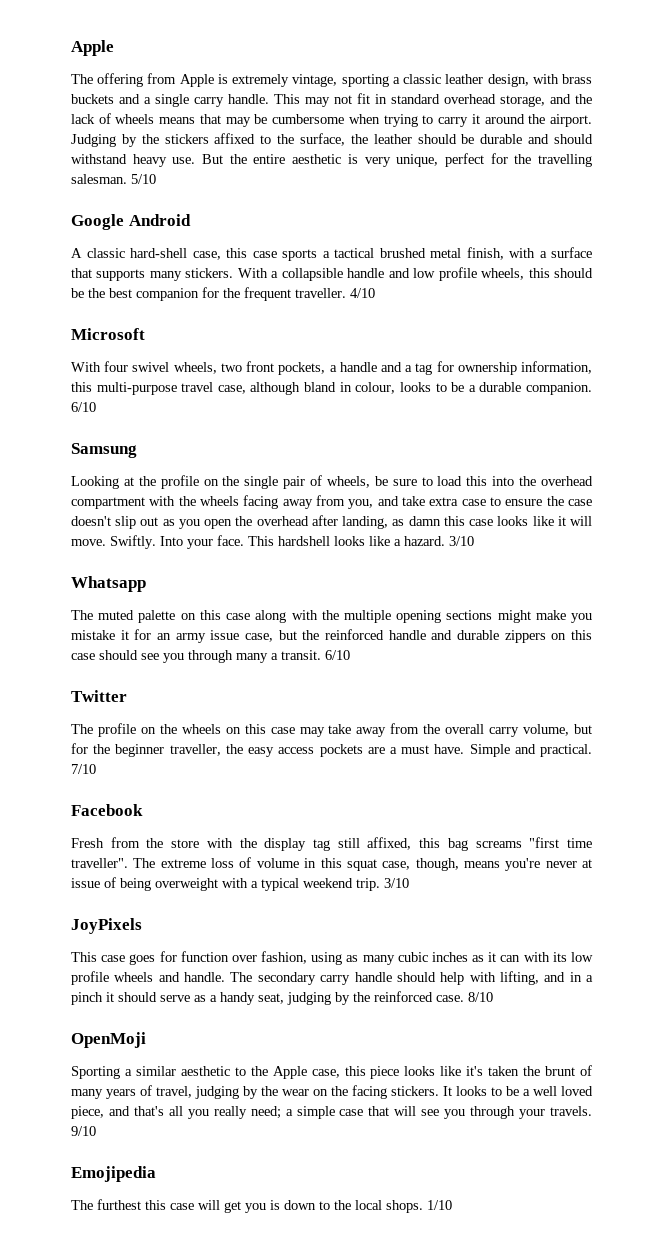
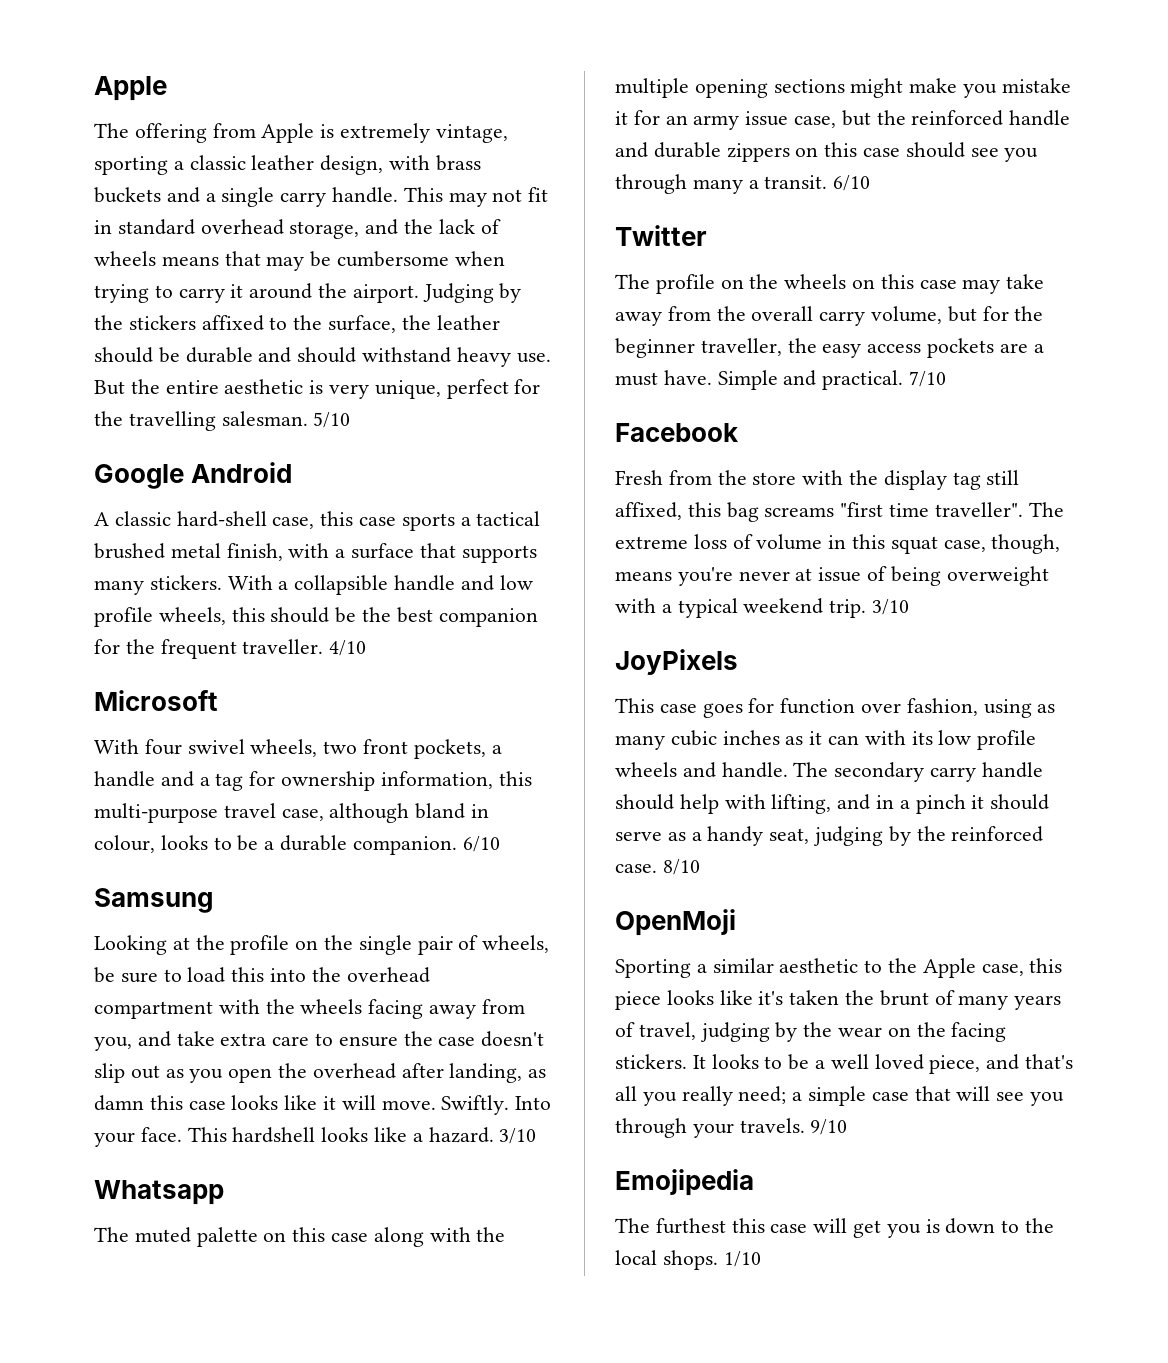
[461,499,486,506] case -> [272,1036,310,1046] care

